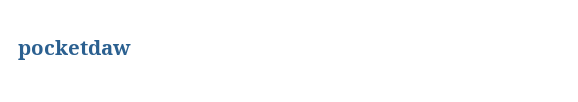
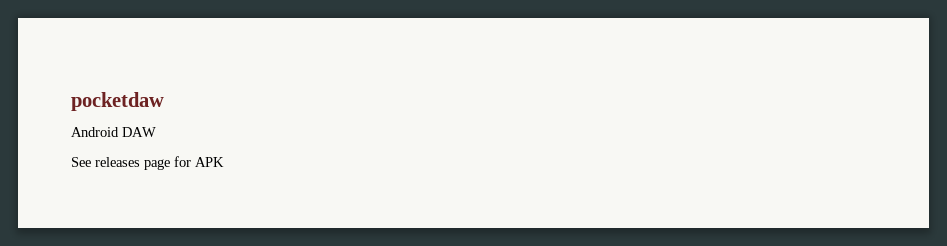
(131, 50) none -> [71,127,156,137] [71,156,224,170] // Android DAW // See releases page for APK

